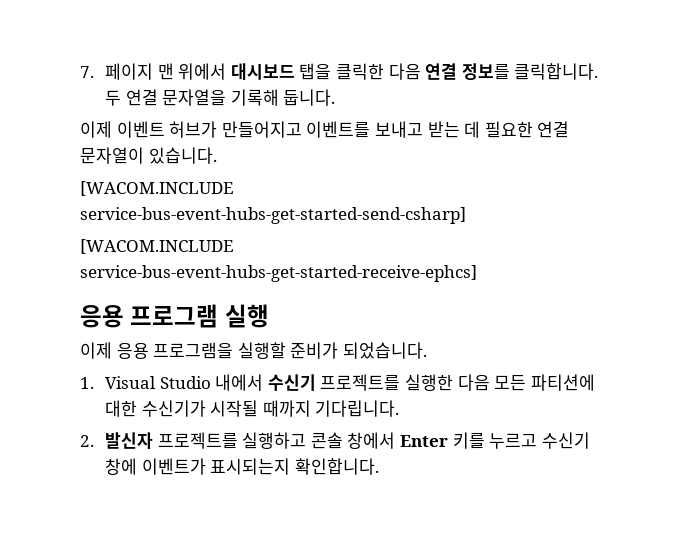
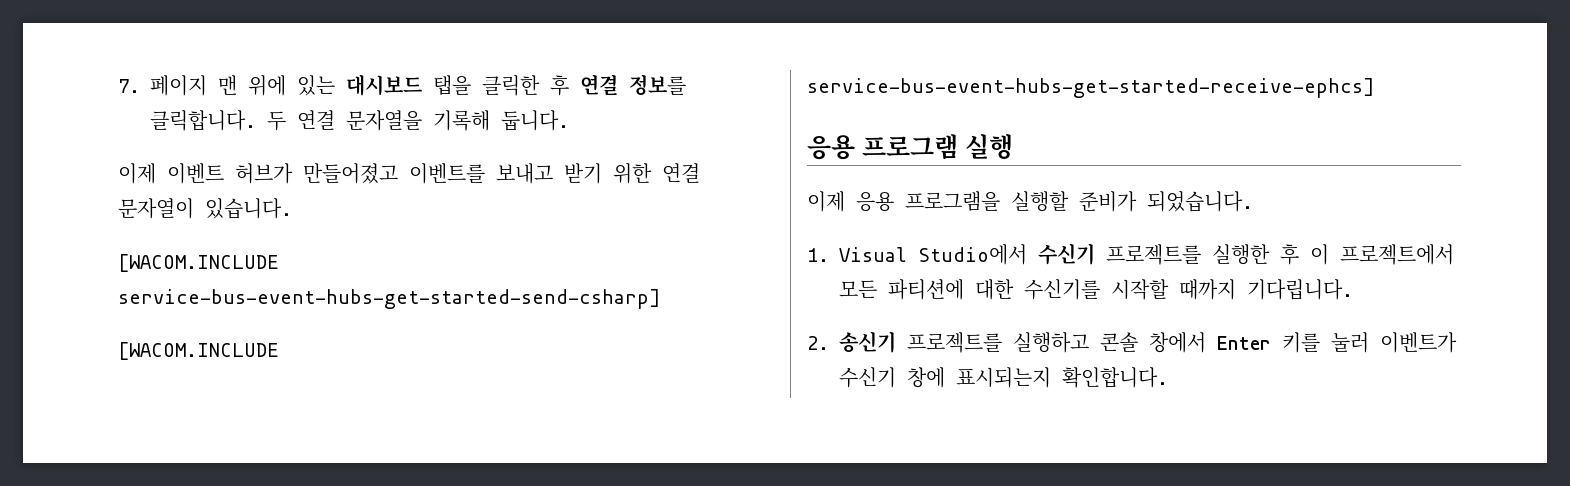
[178,63,227,80] 위에서 -> [248,75,335,96] 위에 있는
[388,63,421,80] 다음 -> [550,75,569,96] 후
[221,121,302,138] 만들어지고 -> [303,163,398,184] 만들어졌고
[427,121,533,138] 받는 데 필요한 -> [564,163,652,184] 받기 위한
[159,374,264,391] Studio 내에서 -> [918,244,1027,265] Studio에서
[457,374,490,391] 다음 -> [1280,244,1454,265] 후 이 프로젝트에서
[141,400,259,417] 수신기가 시작될 -> [1024,279,1169,300] 수신기를 시작할
[104,432,153,449] 발신자 -> [839,331,896,353] 송신기
[489,433,538,449] 누르고 -> [1331,332,1457,353] 눌러 이벤트가
[141,458,206,475] 이벤트가 -> (945, 377) none

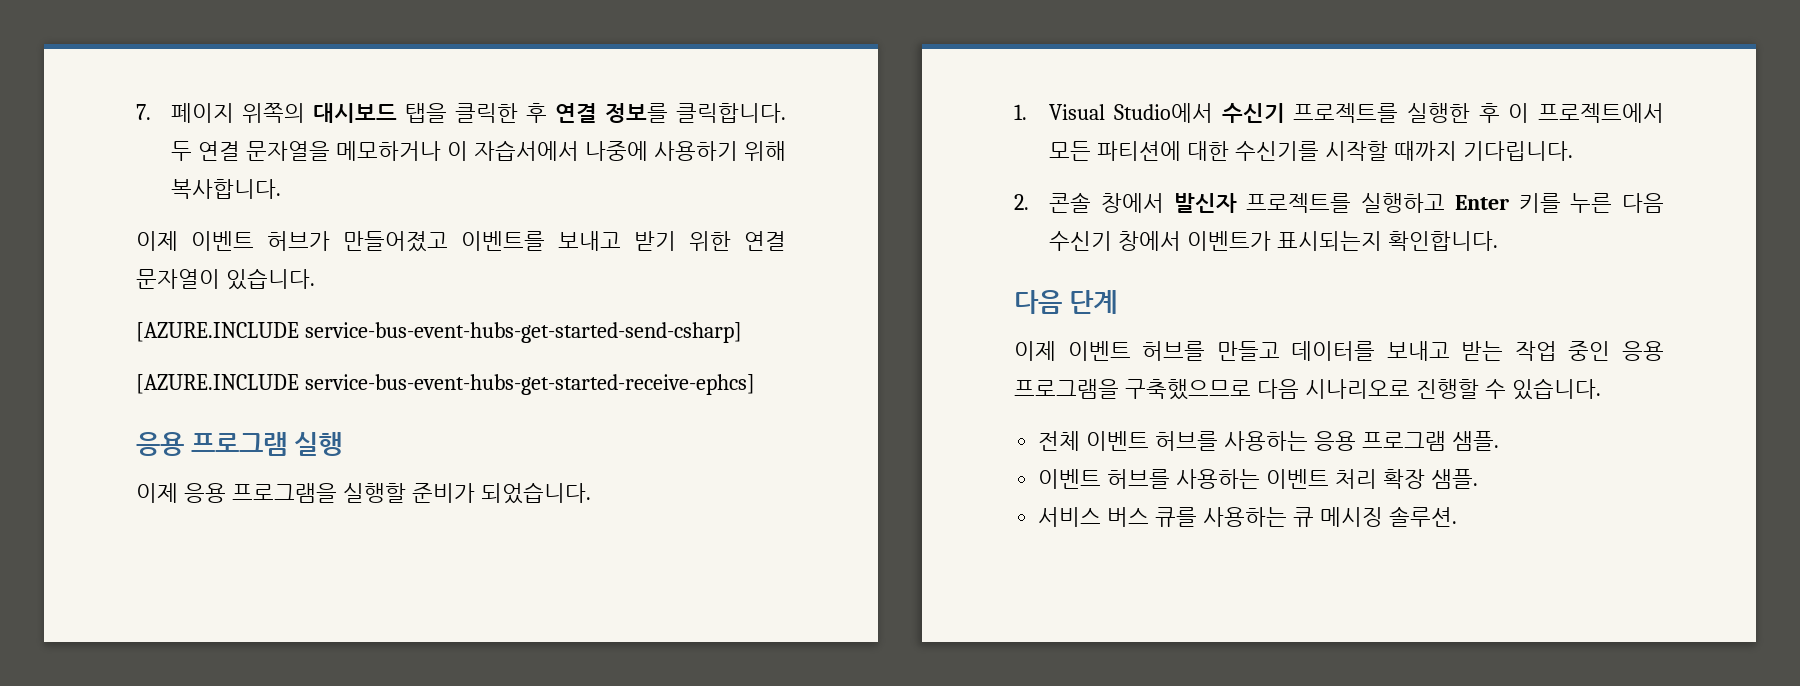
[218,75,335,96] 맨 위에 있는 -> [242,103,306,123] 위쪽의
[433,110,569,131] 기록해 둡니다. -> [336,140,786,161] [171,179,282,199] 메모하거나 이 자습서에서 나중에 사용하기 위해 복사합니다.
[118,254,279,272] [WACOM.INCLUDE -> [136,322,299,342] [AZURE.INCLUDE
[118,342,279,360] [WACOM.INCLUDE -> [136,374,299,394] [AZURE.INCLUDE
[839,331,1457,353] [839,367,1168,388] 송신기 프로젝트를 실행하고 콘솔 창에서 Enter 키를 눌러 이벤트가 수신기 창에 표시되는지 확인합니다. -> [1049,192,1664,213] [1049,231,1499,251] [1014,290,1117,314] [1014,341,1664,361] [1014,378,1601,400] [1038,431,1499,451] [1038,469,1478,489] [1038,506,1457,527] 콘솔 창에서 발신자 프로젝트를 실행하고 Enter 키를 누른 다음 수신기 창에서 이벤트가 표시되는지 확인합니다. // 다음 단계 // 이제 이벤트 허브를 만들고 데이터를 보내고 받는 작업 중인 응용 프로그램을 구축했으므로 다음 시나리오로 진행할 수 있습니다. // 전체 이벤트 허브를 사용하는 응용 프로그램 샘플. // 이벤트 허브를 사용하는 이벤트 처리 확장 샘플. // 서비스 버스 큐를 사용하는 큐 메시징 솔루션.

